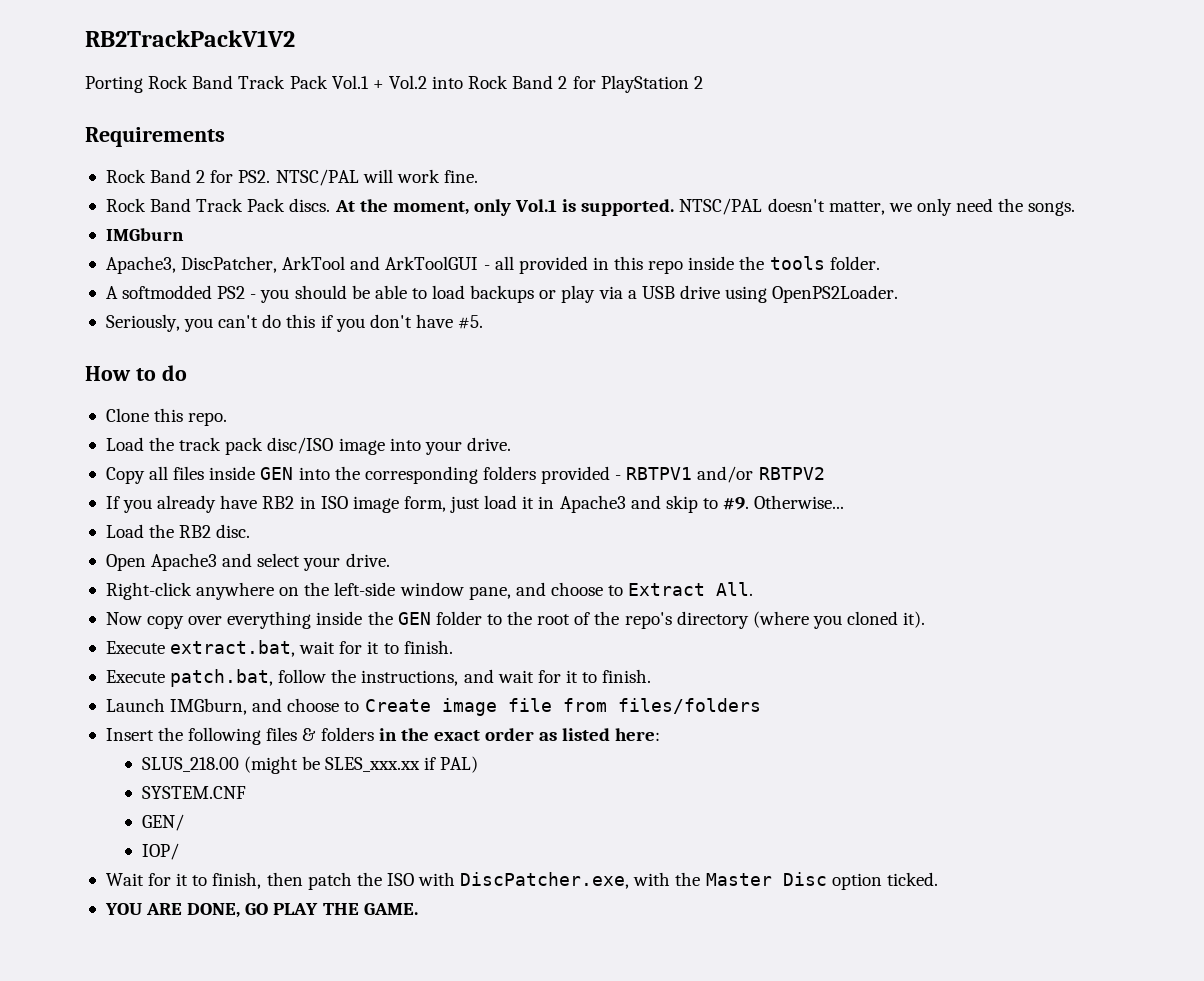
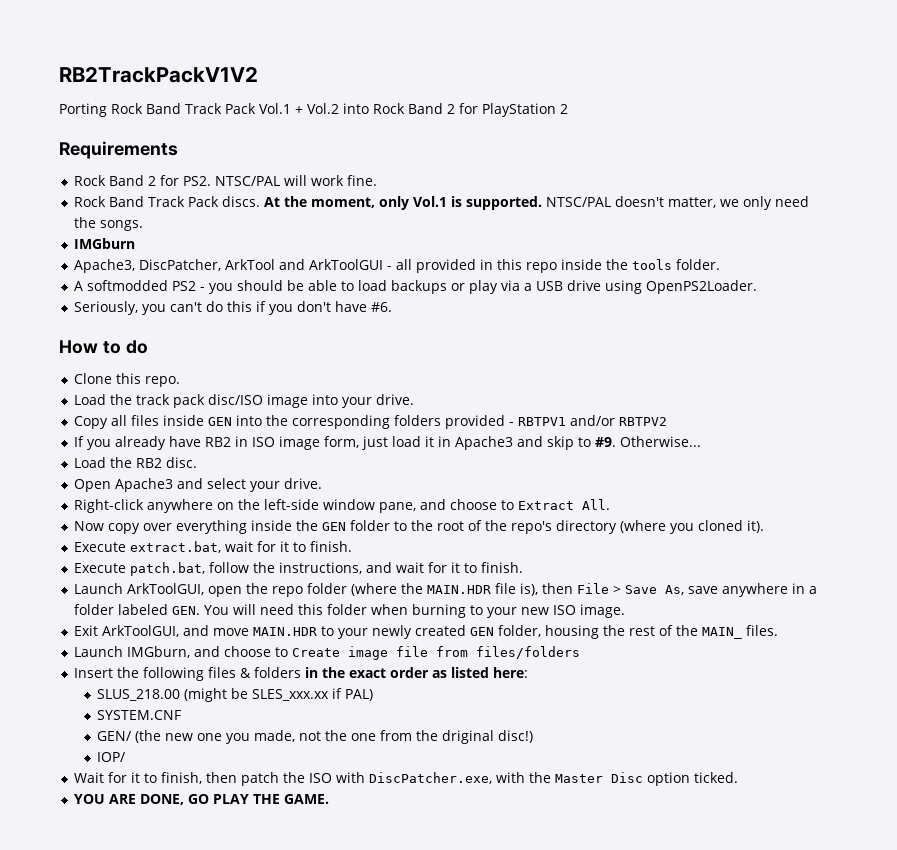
[458,315,484,329] #5. -> [370,302,392,312] #6.
(652, 676) none -> [73,583,817,597] [73,604,625,618] [73,625,778,639] // Launch ArkToolGUI, open the repo folder (where the MAIN.HDR file is), then File > Save As, save anywhere in a folder labeled GEN. You will need this folder when burning to your new ISO image. // Exit ArkToolGUI, and move MAIN.HDR to your newly created GEN folder, housing the rest of the MAIN_ files.
(184, 822) none -> [135,730,534,744] (the new one you made, not the one from the driginal disc!)

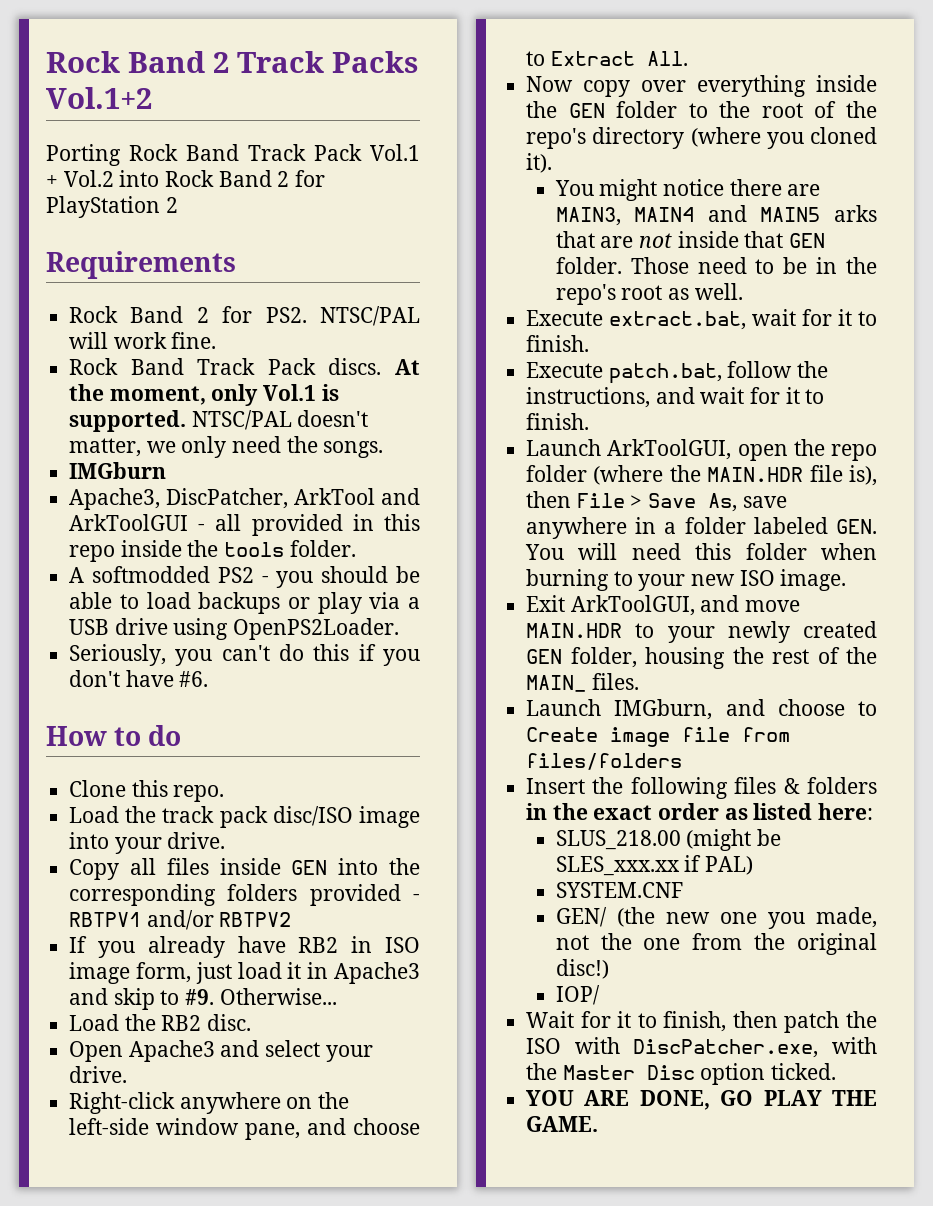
[59,66,258,83] RB2TrackPackV1V2 -> [46,51,418,73] [46,87,152,109] Rock Band 2 Track Packs Vol.1+2
(764, 526) none -> [554,179,821,201] [555,205,877,226] [555,231,826,248] [555,257,877,274] [555,283,743,305] // You might notice there are MAIN3, MAIN4 and MAIN5 arks that are not inside that GEN folder. Those need to be in the repo's root as well.
[442,730,495,744] driginal -> [797,933,877,955] original

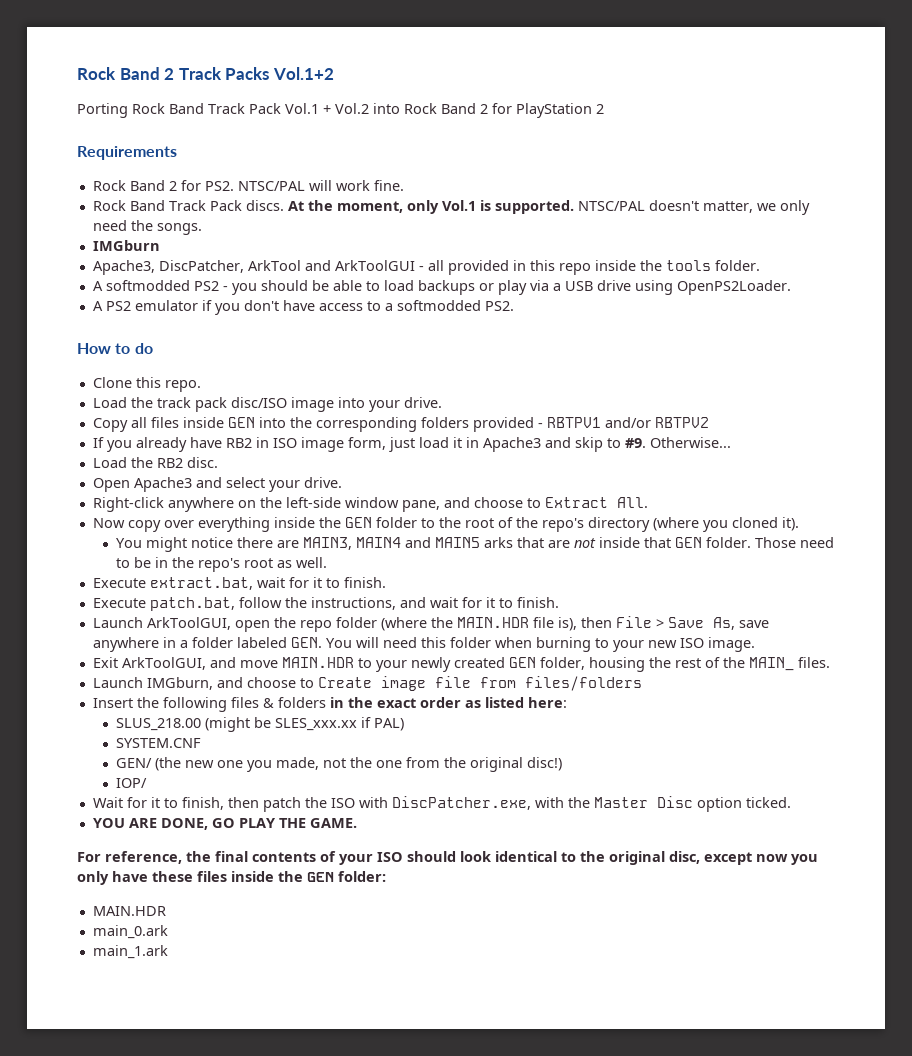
[69,644,420,666] [69,670,209,687] Seriously, you can't do this if you don't have #6. -> [92,300,514,315] A PS2 emulator if you don't have access to a softmodded PS2.
(599, 1124) none -> [77,851,818,865] [77,871,386,885] [92,906,166,916] [92,925,168,939] [92,945,168,959] // For reference, the final contents of your ISO should look identical to the original disc, except now you only have these files inside the GEN folder: // MAIN.HDR // main_0.ark // main_1.ark

